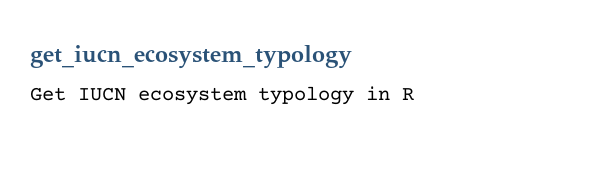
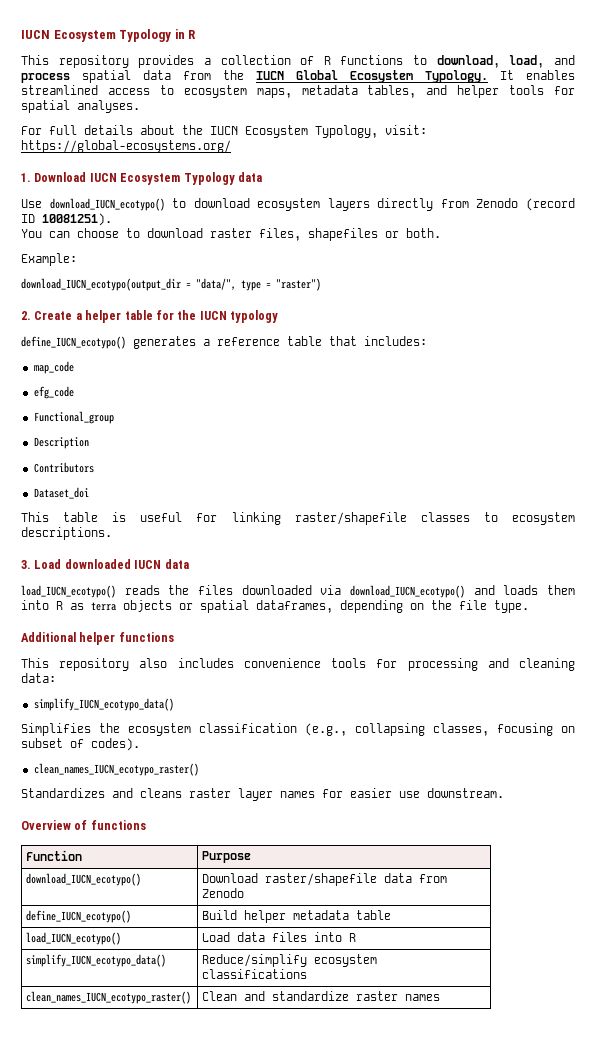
[30,45,352,69] [30,86,414,105] get_iucn_ecosystem_typology // Get IUCN ecosystem typology in R -> [21,29,197,42] [21,55,575,68] [21,70,575,83] [21,85,575,98] [21,100,140,113] [21,125,427,138] [21,140,231,153] [21,172,262,185] [21,198,575,211] [21,213,112,226] [21,228,441,241] [21,253,77,266] [21,278,321,291] [21,310,278,323] [21,336,427,349] [33,361,74,374] [33,386,74,399] [33,411,114,424] [33,437,89,449] [33,462,94,473] [33,487,89,499] [21,512,575,525] [21,527,112,540] [21,559,189,569] [21,585,575,598] [21,600,529,613] [21,632,174,645] [21,658,575,671] [21,673,56,683] [33,698,174,711] [21,723,575,736] [21,738,140,751] [33,763,199,776] [21,788,504,801] [21,820,146,830] [26,850,83,861] [202,851,252,863] [26,873,142,886] [202,873,448,886] [202,888,245,898] [26,910,132,923] [202,910,392,923] [26,932,122,945] [202,932,357,942] [26,954,167,967] [202,954,378,967] [202,969,308,979] [26,991,192,1004] [202,991,441,1001] IUCN Ecosystem Typology in R // This repository provides a collection of R functions to download, load, and process spatial data from the IUCN Global Ecosystem Typology. It enables streamlined access to ecosystem maps, metadata tables, and helper tools for spatial analyses. // For full details about the IUCN Ecosystem Typology, visit: https://global-ecosystems.org/ // 1. Download IUCN Ecosystem Typology data // Use download_IUCN_ecotypo() to download ecosystem layers directly from Zenodo (record ID 10081251). // You can choose to download raster files, shapefiles or both. // Example: // download_IUCN_ecotypo(output_dir = "data/", type = "raster") // 2. Create a helper table for the IUCN typology // define_IUCN_ecotypo() generates a reference table that includes: // map_code // efg_code // Functional_group // Description // Contributors // Dataset_doi // This table is useful for linking raster/shapefile classes to ecosystem descriptions. // 3. Load downloaded IUCN data // load_IUCN_ecotypo() reads the files downloaded via download_IUCN_ecotypo() and loads them into R as terra objects or spatial dataframes, depending on the file type. // Additional helper functions // This repository also includes convenience tools for processing and cleaning data: // simplify_IUCN_ecotypo_data() // Simplifies the ecosystem classification (e.g., collapsing classes, focusing on subset of codes). // clean_names_IUCN_ecotypo_raster() // Standardizes and cleans raster layer names for easier use downstream. // Overview of functions // Function | Purpose // download_IUCN_ecotypo() | Download raster/shapefile data from Zenodo // define_IUCN_ecotypo() | Build helper metadata table // load_IUCN_ecotypo() | Load data files into R // simplify_IUCN_ecotypo_data() | Reduce/simplify ecosystem classifications // clean_names_IUCN_ecotypo_raster() | Clean and standardize raster names

